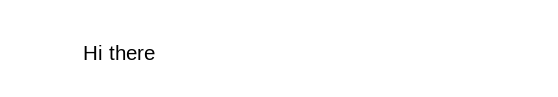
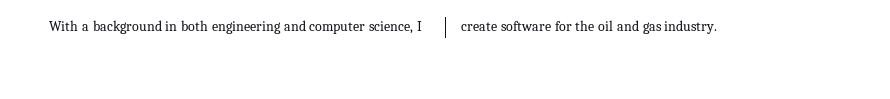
[83,45,155,60] Hi there -> [49,20,718,34] With a background in both engineering and computer science, I create software for the oil and gas industry.

